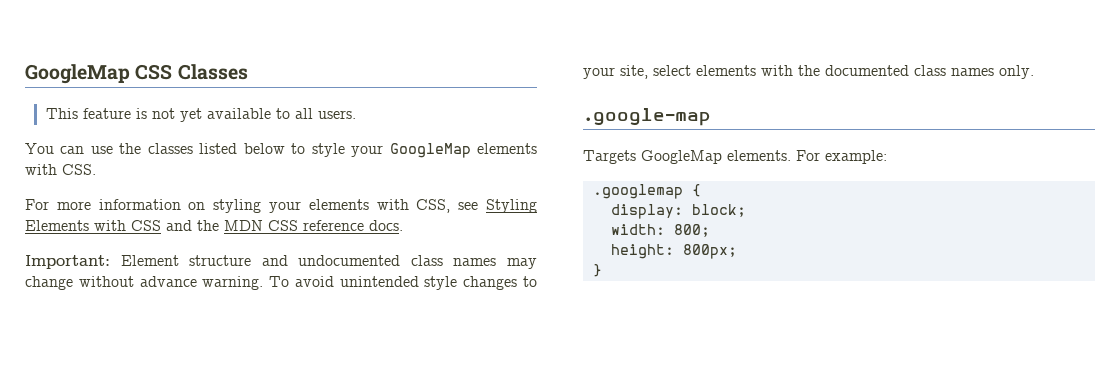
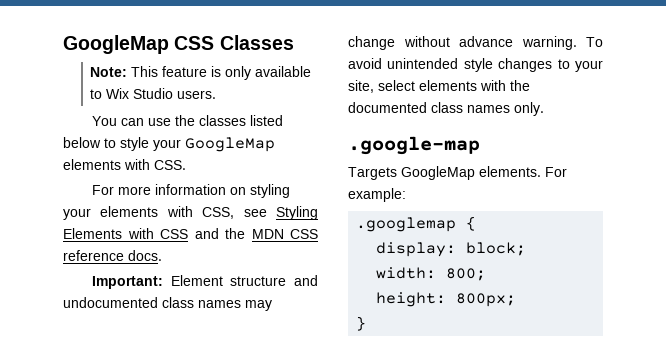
(248, 72) none -> [90,67,128,77] Note:
[151,108,313,122] not yet available to all -> [225,66,312,80] [90,88,174,99] only available to Wix Studio

